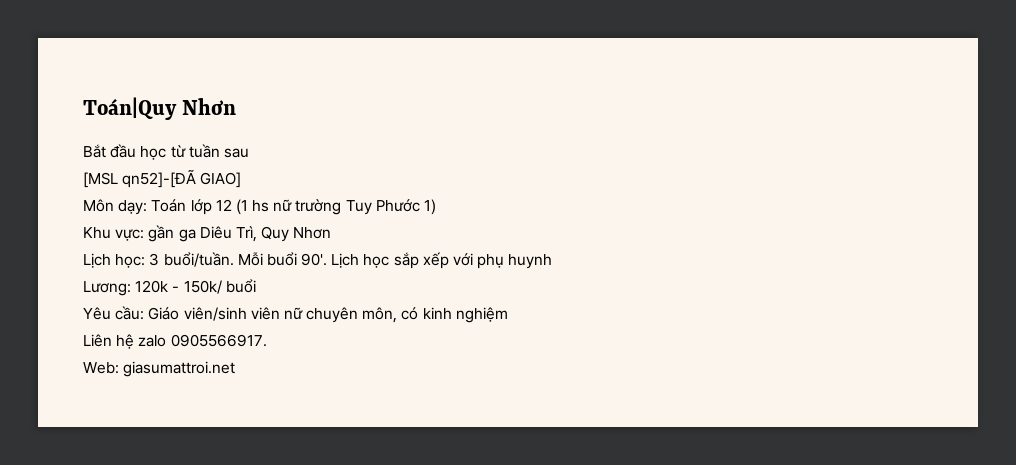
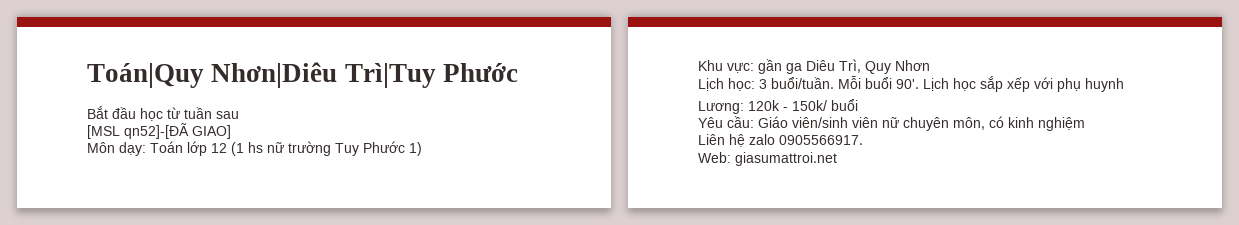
[182,98,237,115] Nhơn -> [211,62,518,88] Nhơn|Diêu Trì|Tuy Phước

